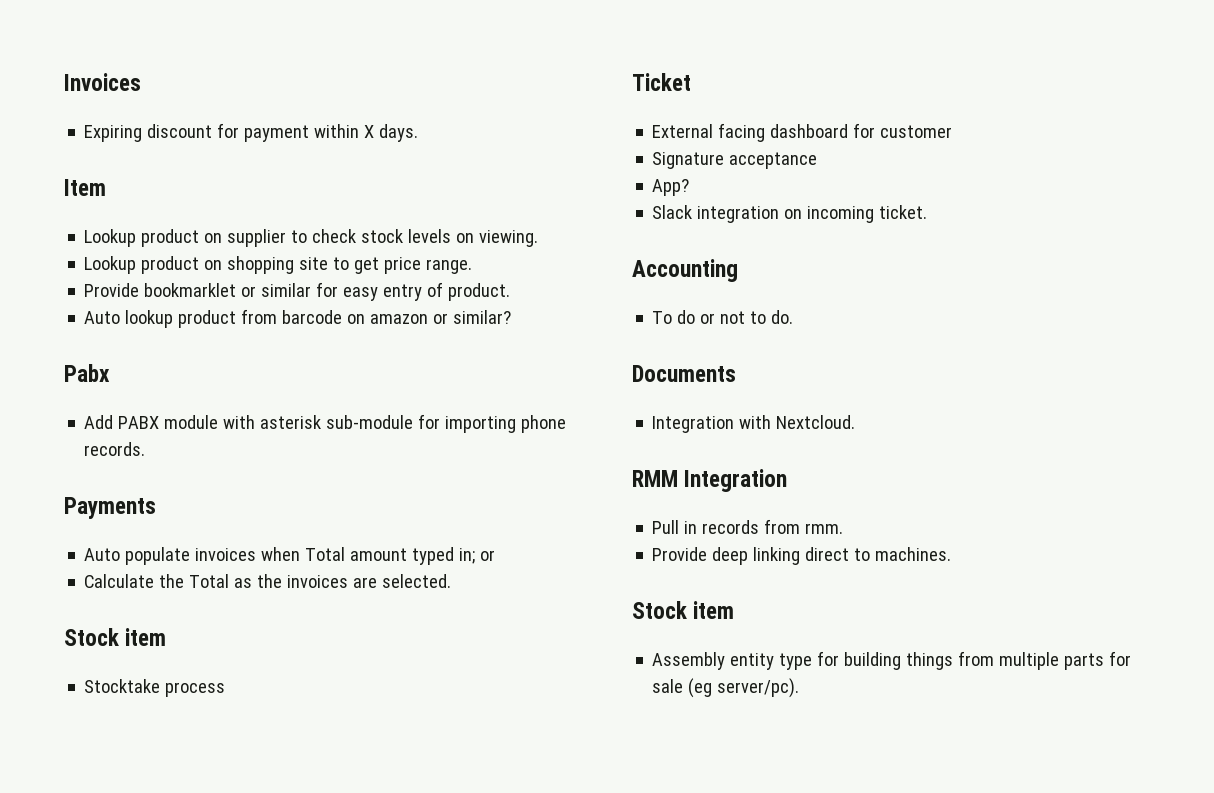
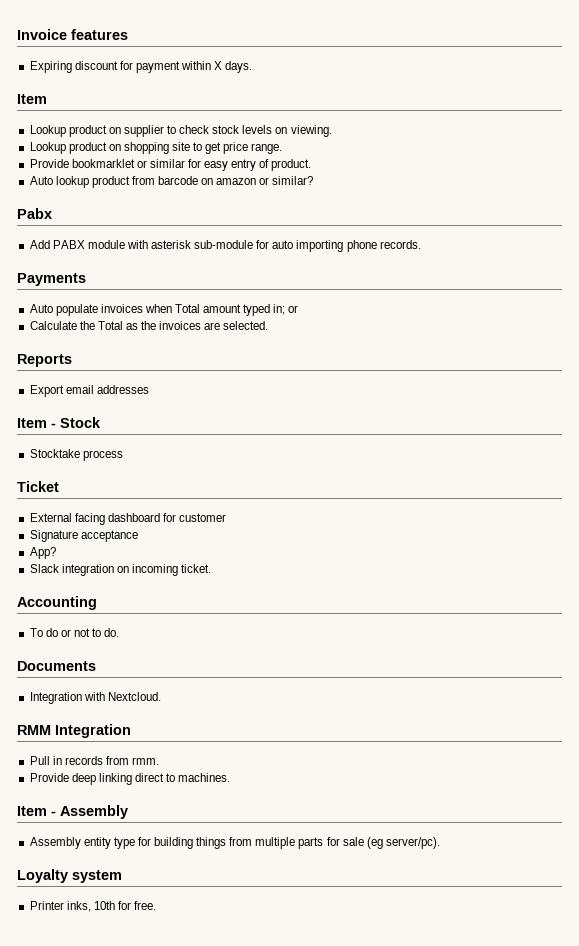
[64,73,141,91] Invoices -> [17,29,128,40] Invoice features
(441, 421) none -> [272,240,294,249] auto
[64,628,167,646] Stock item -> [17,354,72,367] [29,385,149,397] [17,417,101,428] Reports // Export email addresses // Item - Stock
[632,601,735,619] Stock item -> [17,805,128,819] Item - Assembly
(800, 688) none -> [17,869,122,883] [29,901,157,912] // Loyalty system // Printer inks, 10th for free.

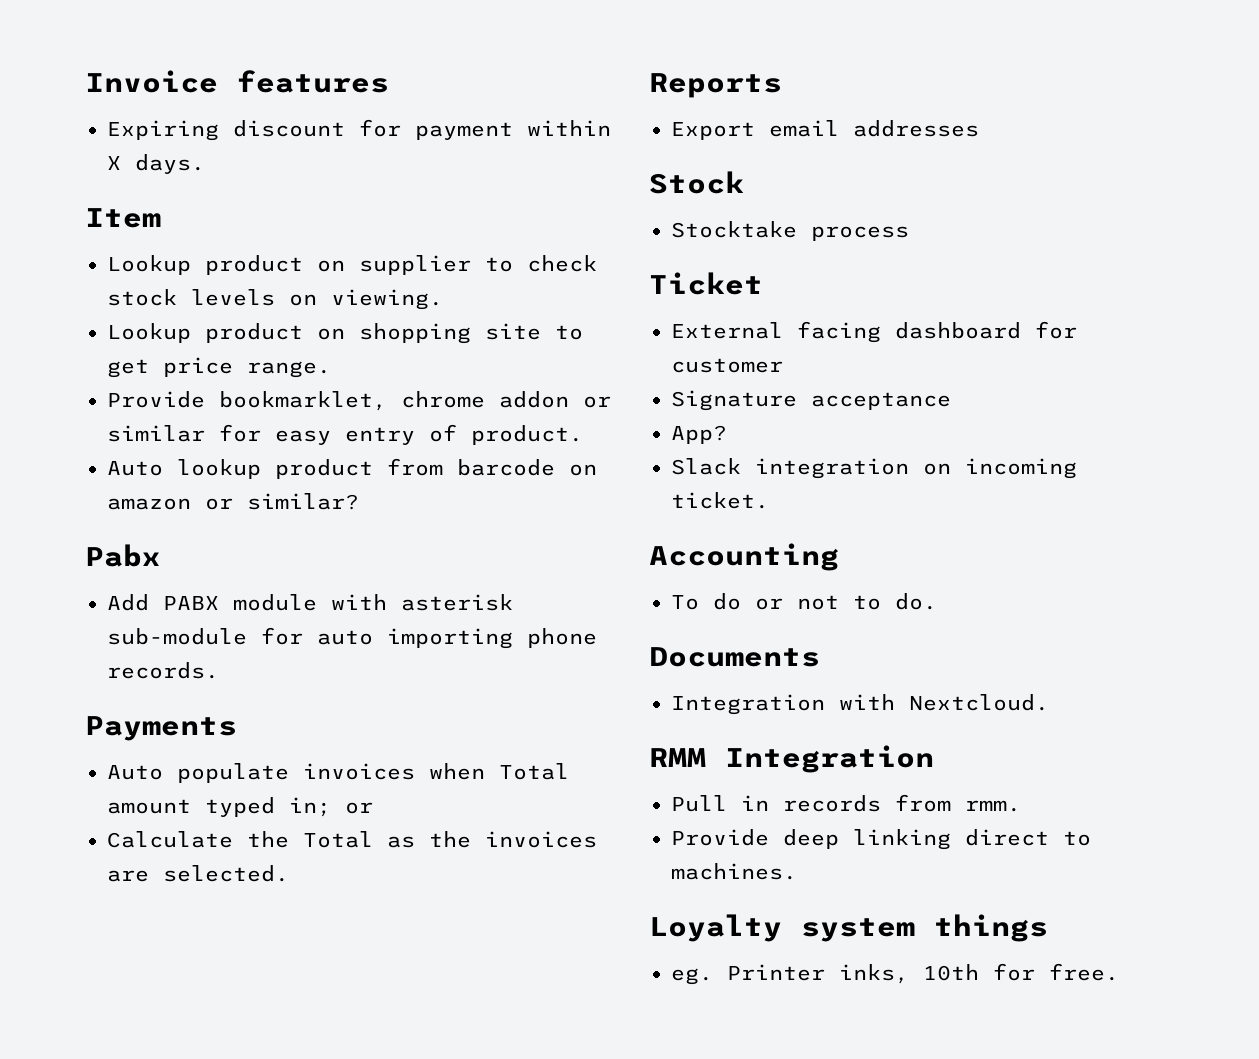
[71,159,135,168] bookmarklet -> [219,391,569,411] bookmarklet, chrome addon
[17,418,56,428] Item - -> (979, 128) none
[17,805,128,819] [29,837,440,849] // Item - Assembly // Assembly entity type for building things from multiple parts for sale (eg server/pc). -> (797, 871) none
(122, 876) // -> [934,914,1048,942] [671,968,713,985] things // eg.

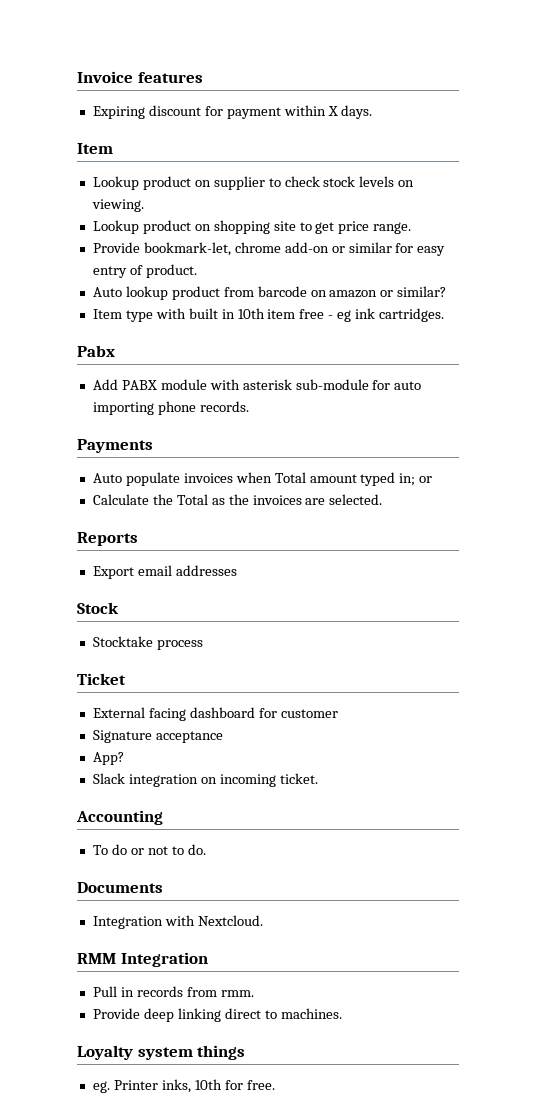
[219,391,569,411] bookmarklet, chrome addon -> [143,242,329,256] bookmark-let, chrome add-on
(359, 501) none -> [92,308,445,322] // Item type with built in 10th item free - eg ink cartridges.

